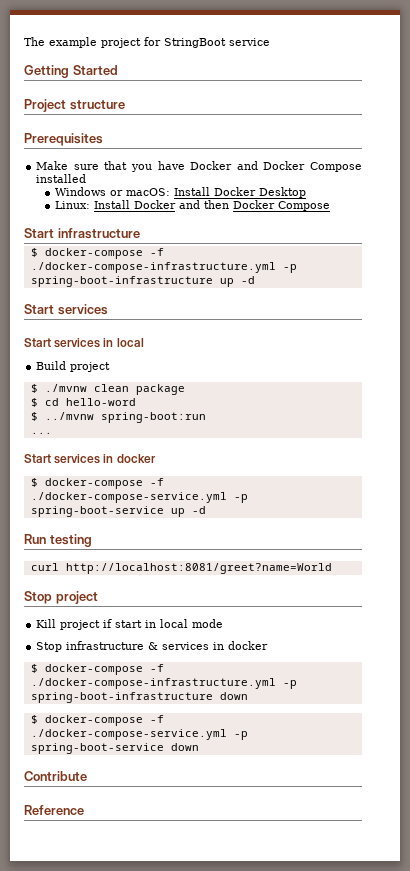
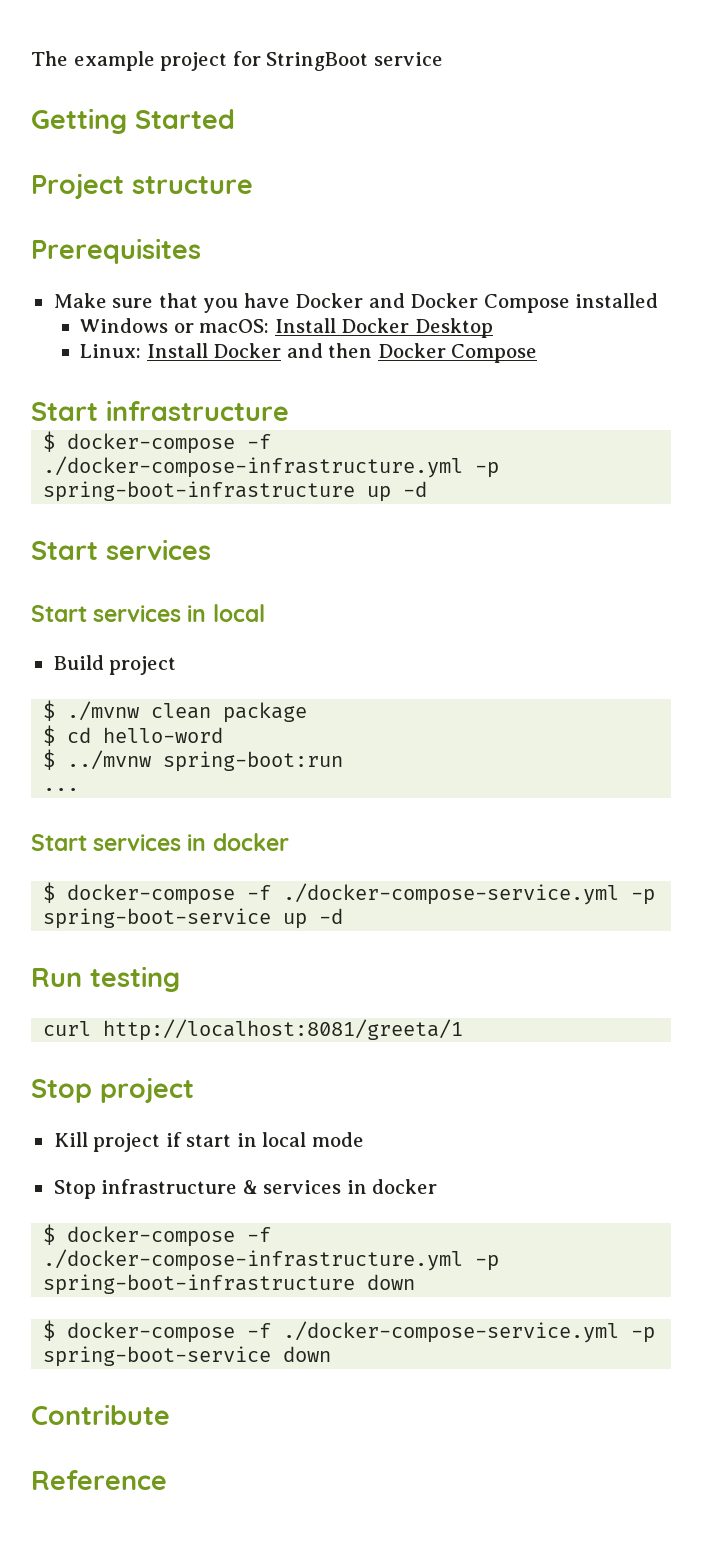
[65,563,332,574] http://localhost:8081/greet?name=World -> [103,1019,464,1041] http://localhost:8081/greeta/1

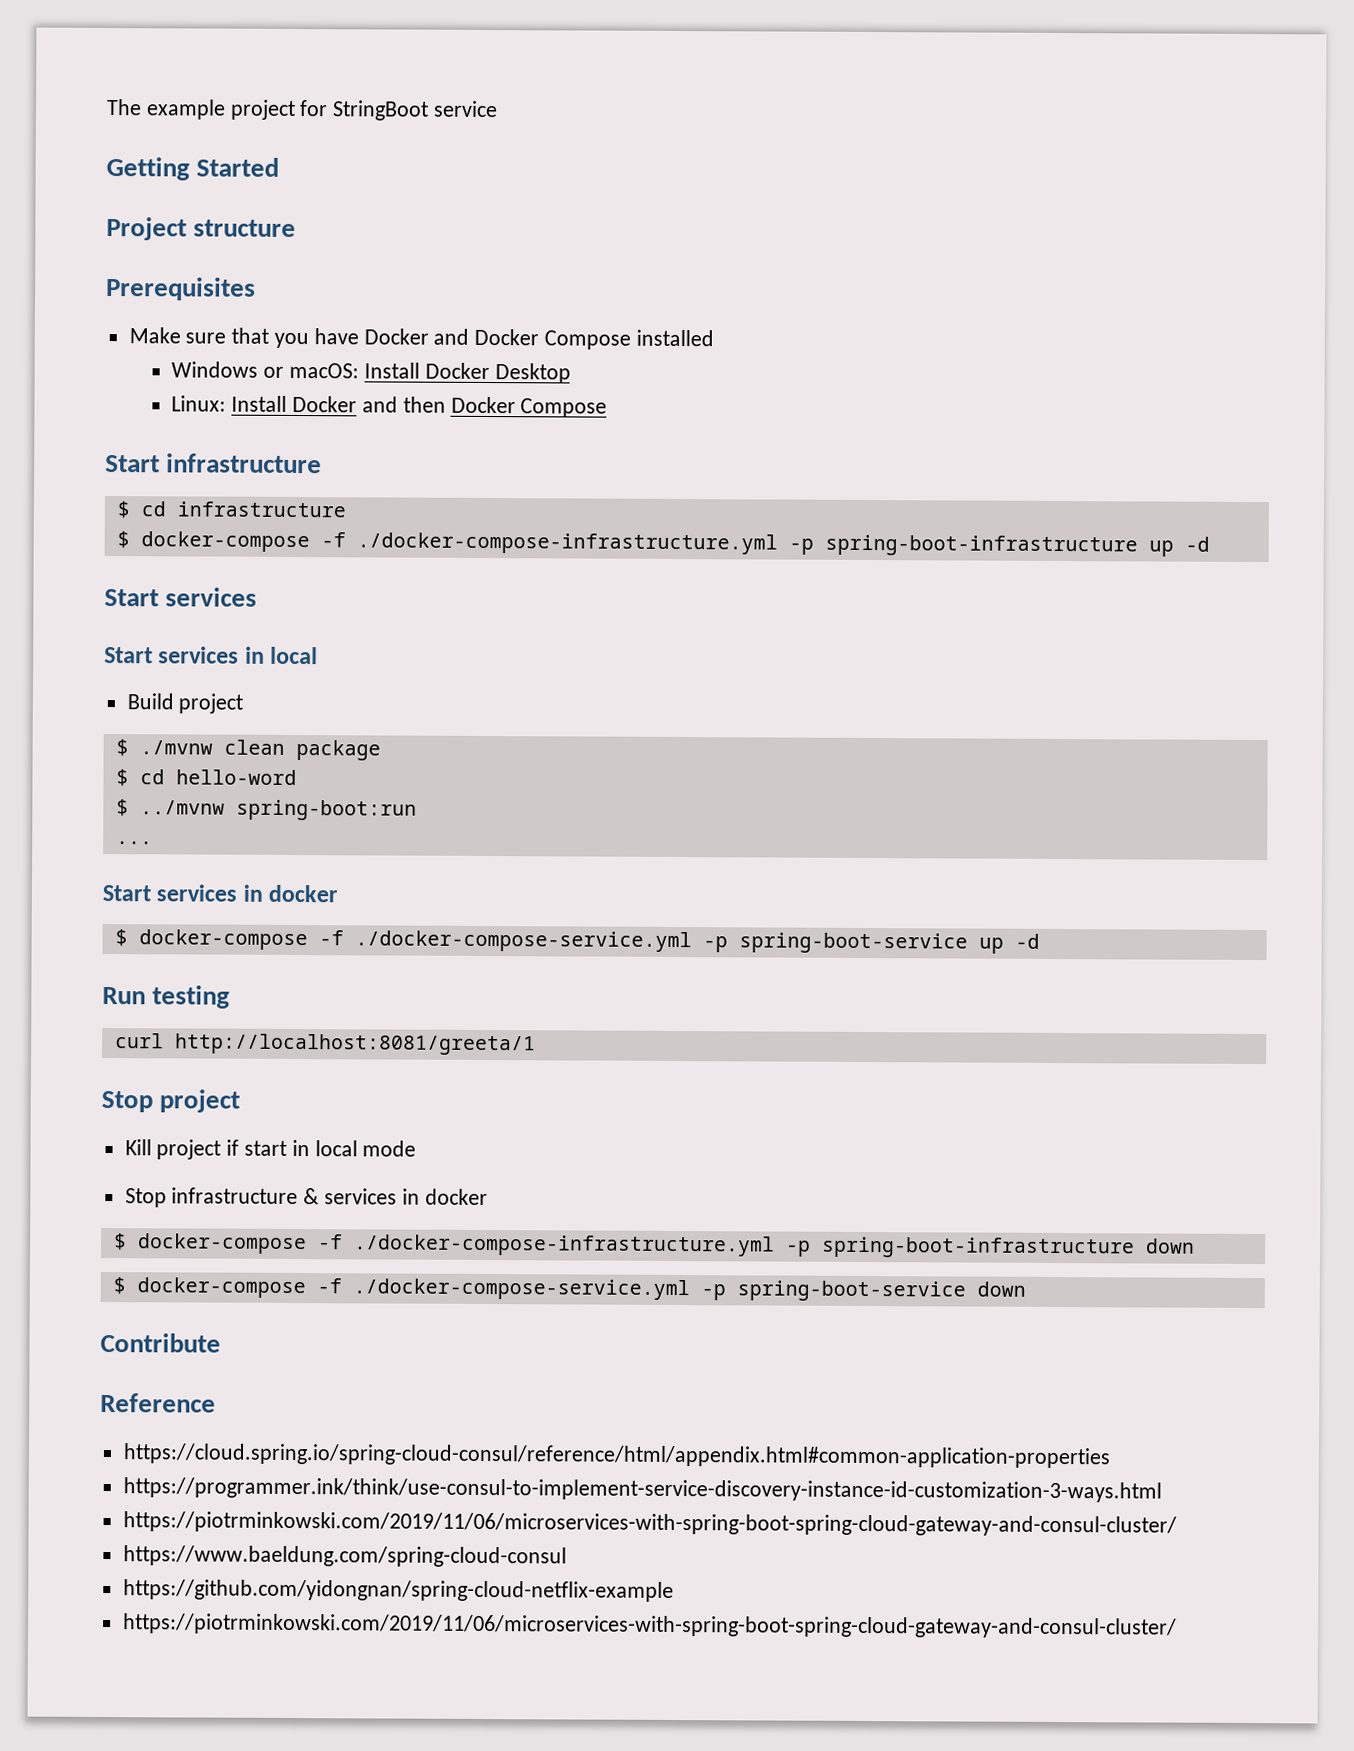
(289, 410) none -> [116,501,346,519] // $ cd infrastructure
(167, 1480) none -> [122,1443,1111,1469] [122,1477,1162,1503] [122,1511,1177,1537] [122,1545,567,1568] [122,1579,674,1602] [122,1613,1177,1639] // https://cloud.spring.io/spring-cloud-consul/reference/html/appendix.html#common-application-properties // https://programmer.ink/think/use-consul-to-implement-service-discovery-instance-id-customization-3-ways.html // https://piotrminkowski.com/2019/11/06/microservices-with-spring-boot-spring-cloud-gateway-and-consul-cluster/ // https://www.baeldung.com/spring-cloud-consul // https://github.com/yidongnan/spring-cloud-netflix-example // https://piotrminkowski.com/2019/11/06/microservices-with-spring-boot-spring-cloud-gateway-and-consul-cluster/

